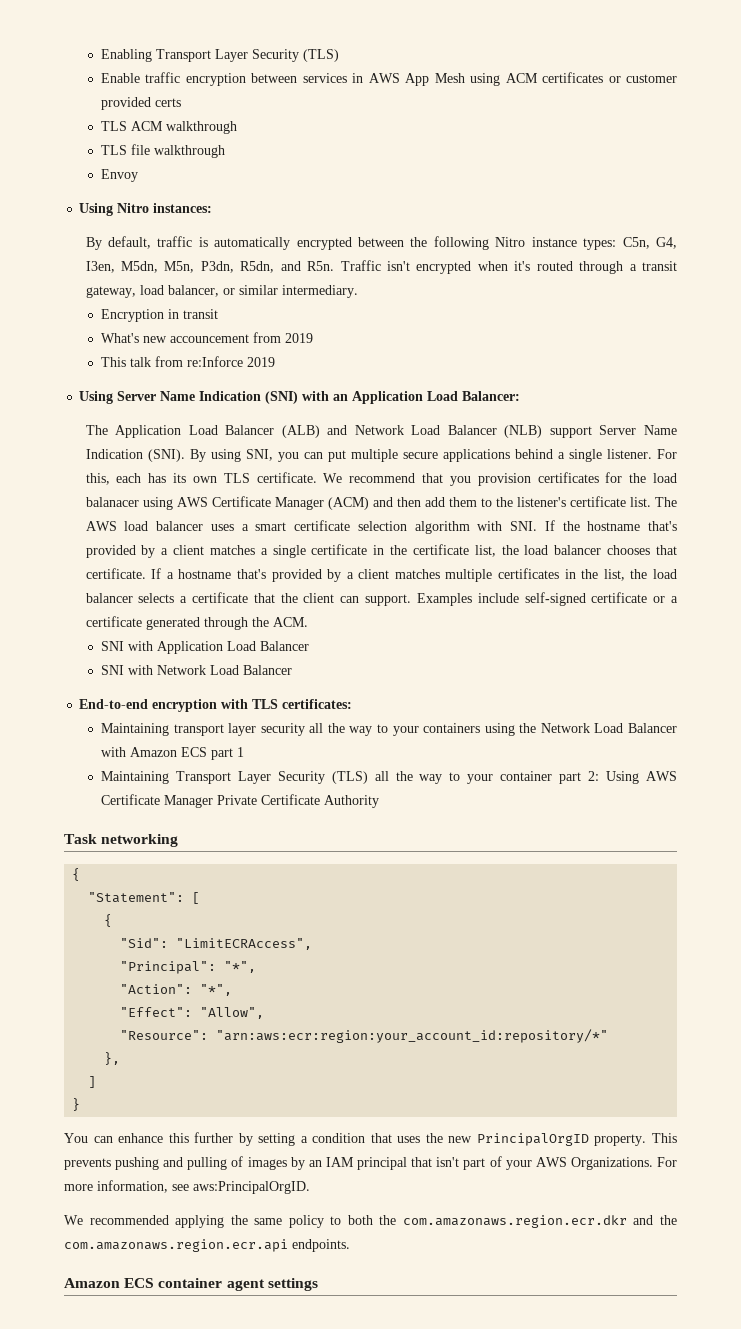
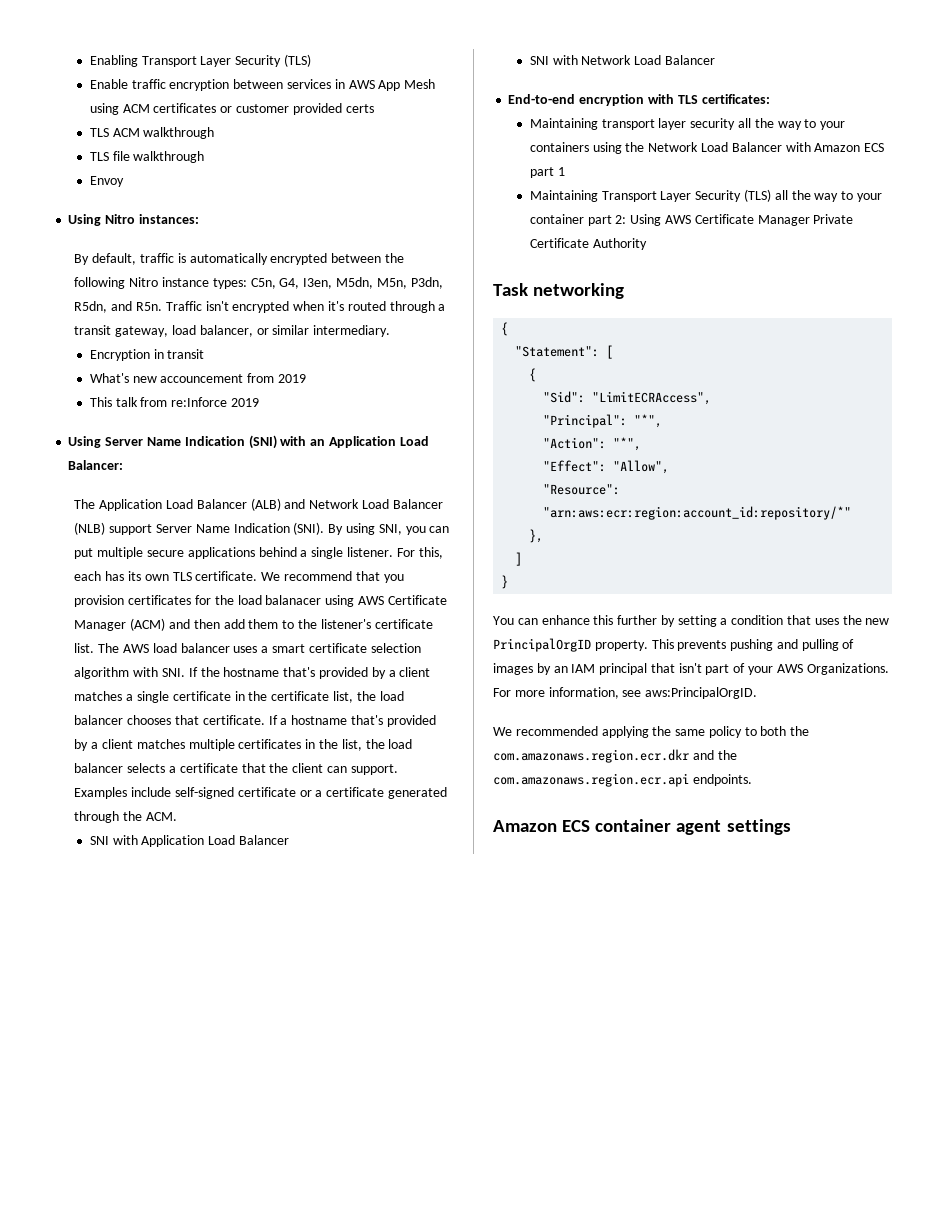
[216,1029,609,1043] "arn:aws:ecr:region:your_account_id:repository/*" -> [543,506,852,520] "arn:aws:ecr:region:account_id:repository/*"

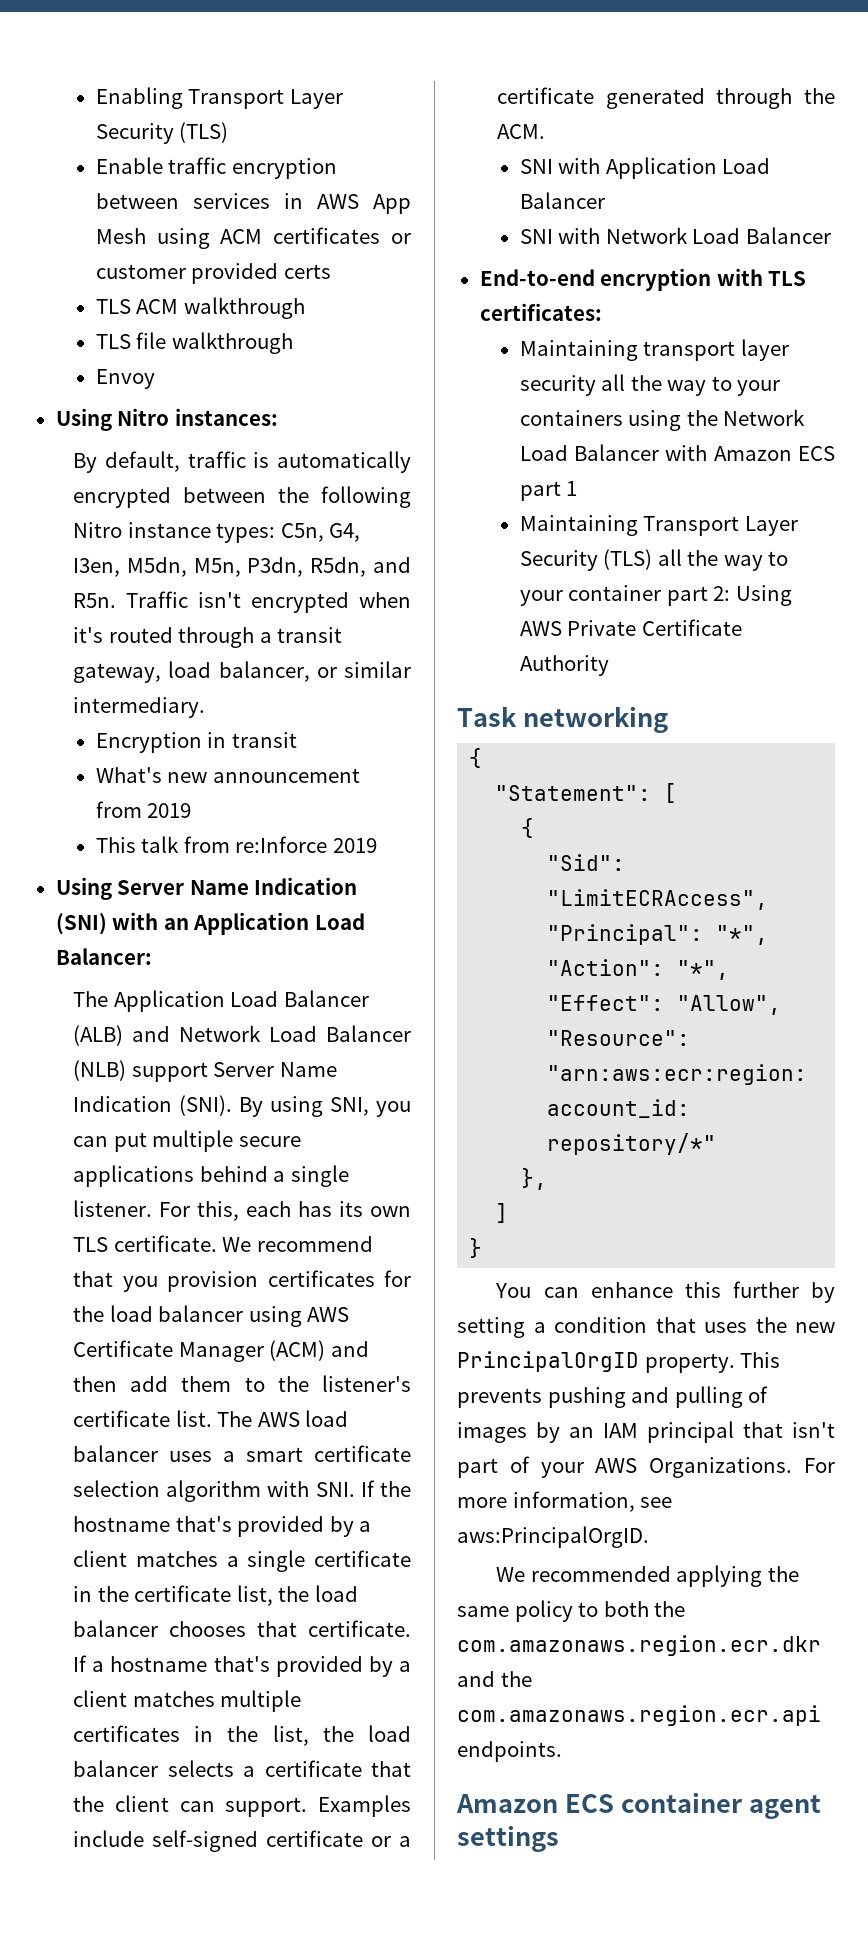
[160,374,244,383] accouncement -> [212,768,360,783] announcement
[265,595,322,605] balanacer -> [158,1305,244,1322] balancer
[694,214,810,226] Certificate Manager -> (562, 628) none

